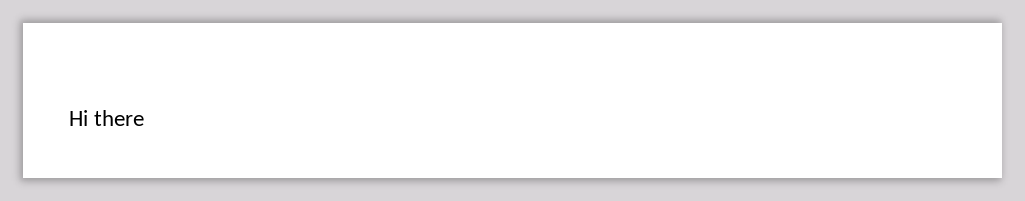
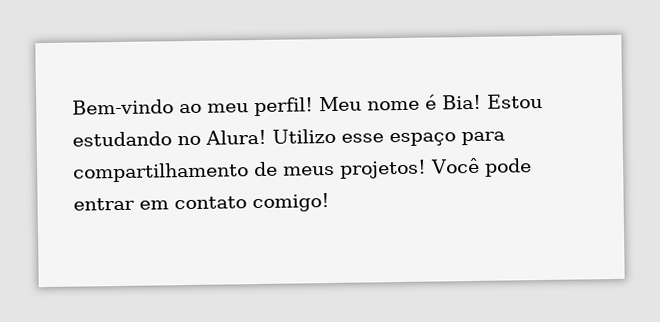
[69,110,145,126] Hi there -> [72,93,543,117] [72,128,505,147] [73,157,532,183] [73,193,330,213] Bem-vindo ao meu perfil! Meu nome é Bia! Estou estudando no Alura! Utilizo esse espaço para compartilhamento de meus projetos! Você pode entrar em contato comigo!

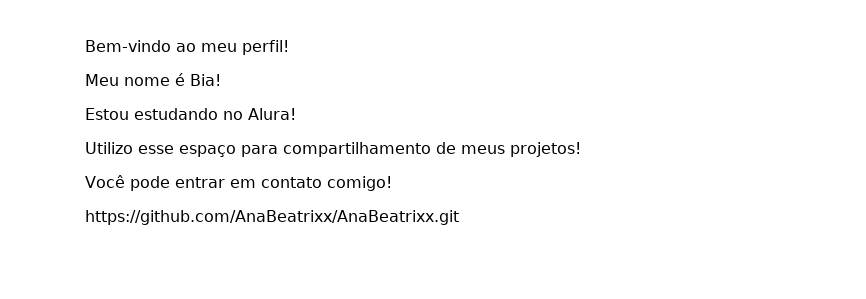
(314, 107) none -> (289, 47) //
(482, 102) none -> (221, 80) //
(267, 137) none -> (296, 114) //
(427, 169) none -> (581, 149) //
(330, 203) none -> [85,210,459,225] // https://github.com/AnaBeatrixx/AnaBeatrixx.git

